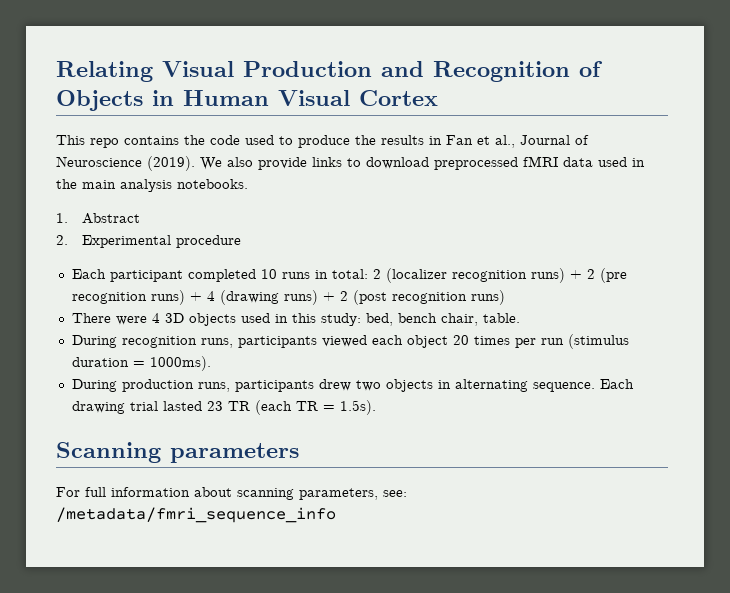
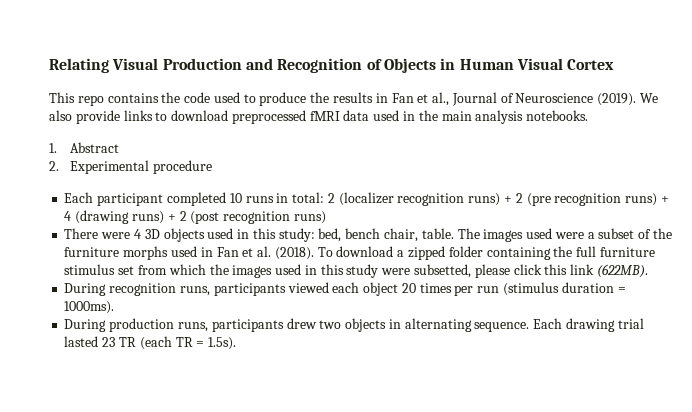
(520, 318) none -> [457,228,672,242] [64,246,655,260] [64,264,648,278] The images used were a subset of the furniture morphs used in Fan et al. (2018). To download a zipped folder containing the full furniture stimulus set from which the images used in this study were subsetted, please click this link (622MB).
[56,442,299,463] [56,487,407,500] [56,507,336,523] // Scanning parameters // For full information about scanning parameters, see: /metadata/fmri_sequence_info -> (237, 343) none

